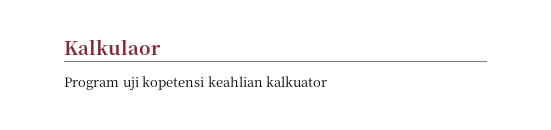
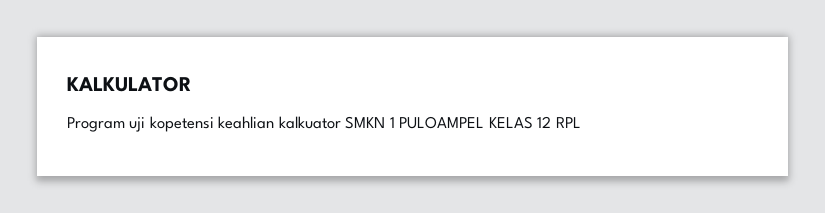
[64,39,161,55] Kalkulaor -> [67,76,191,92] KALKULATOR
(328, 81) none -> [345,116,581,129] SMKN 1 PULOAMPEL KELAS 12 RPL

